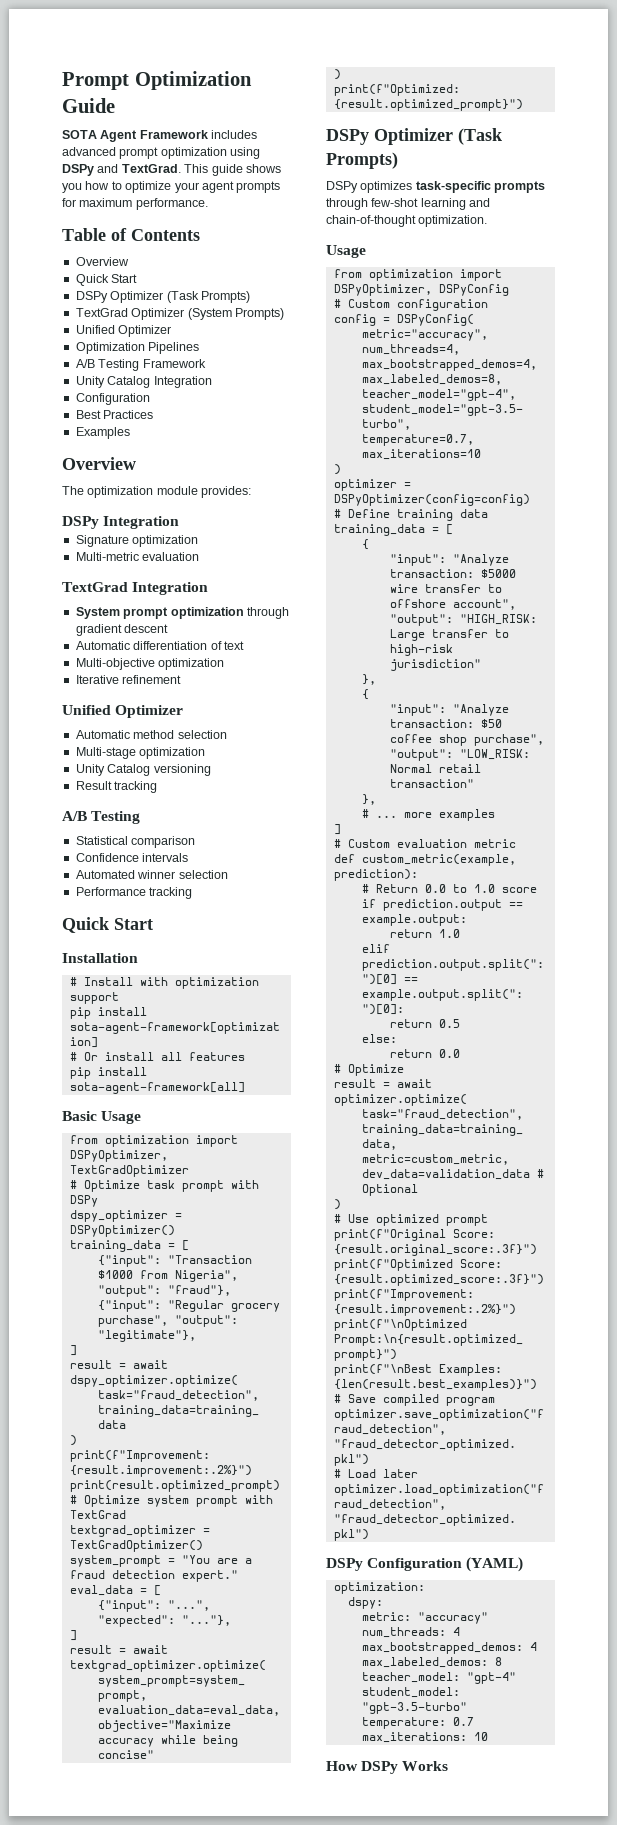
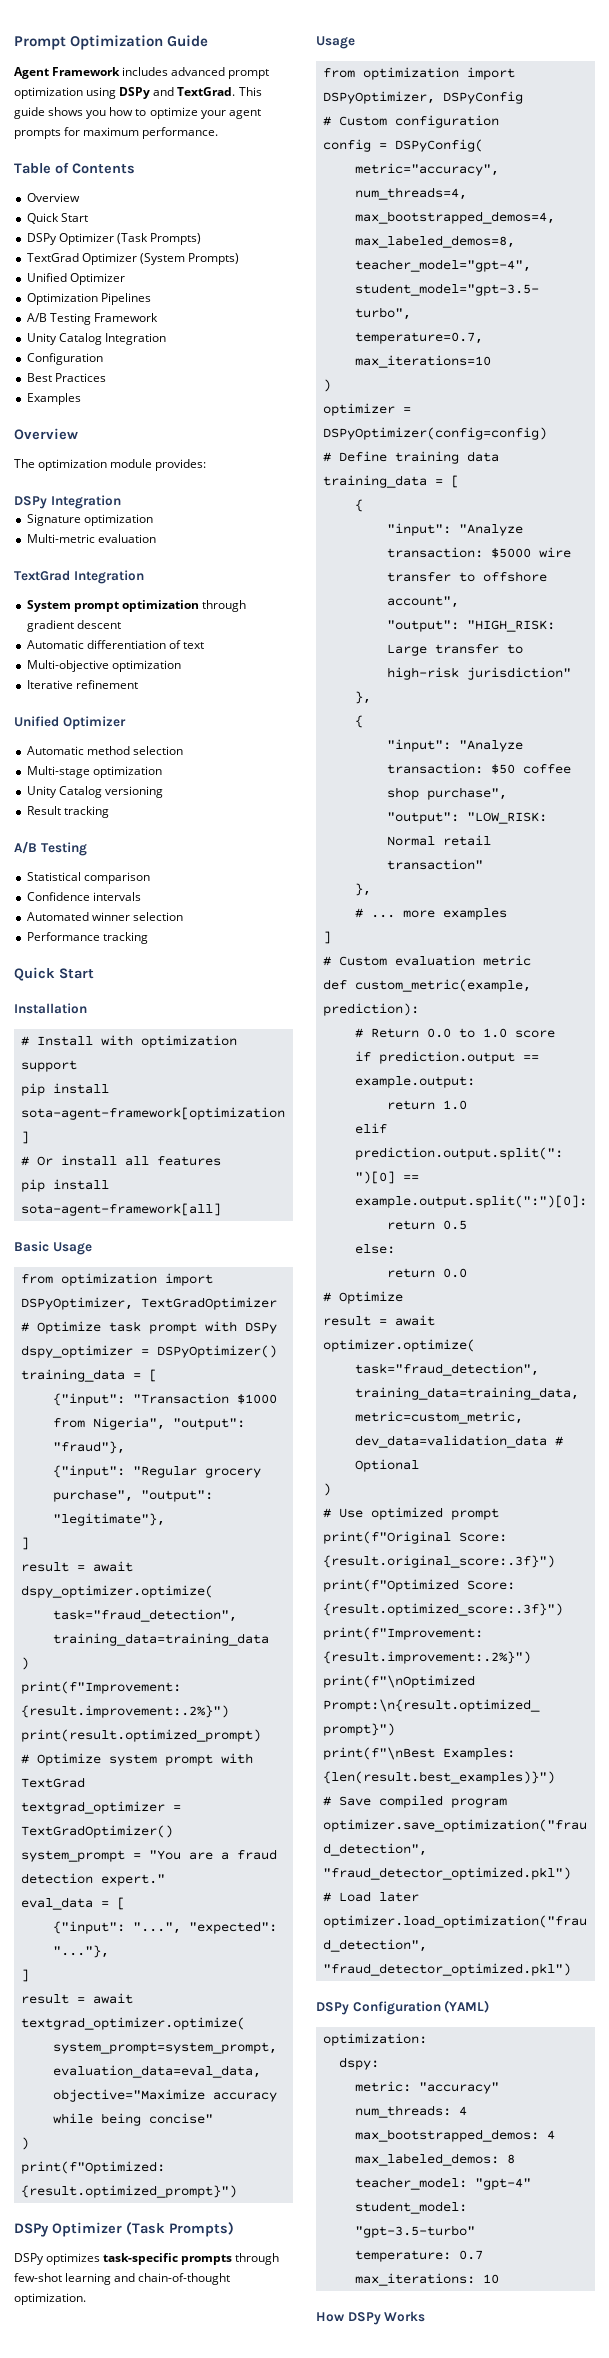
[62,130,97,139] SOTA -> (209, 41) none

